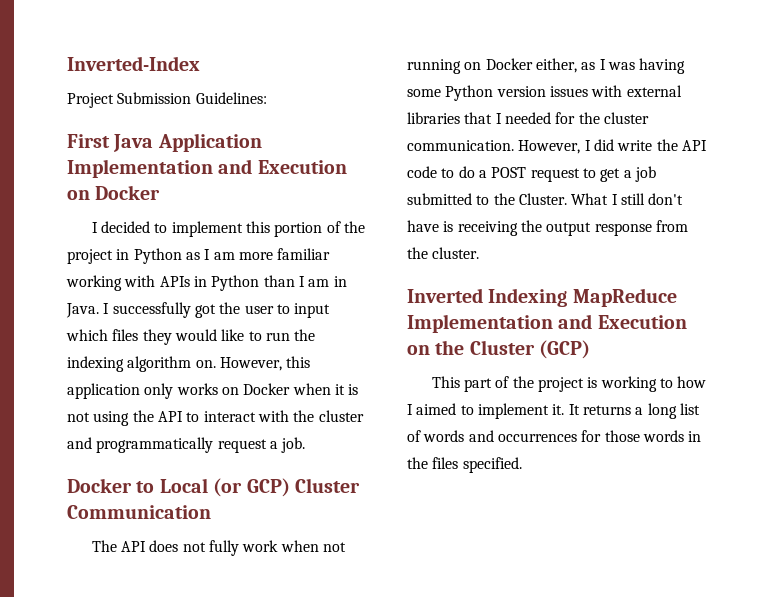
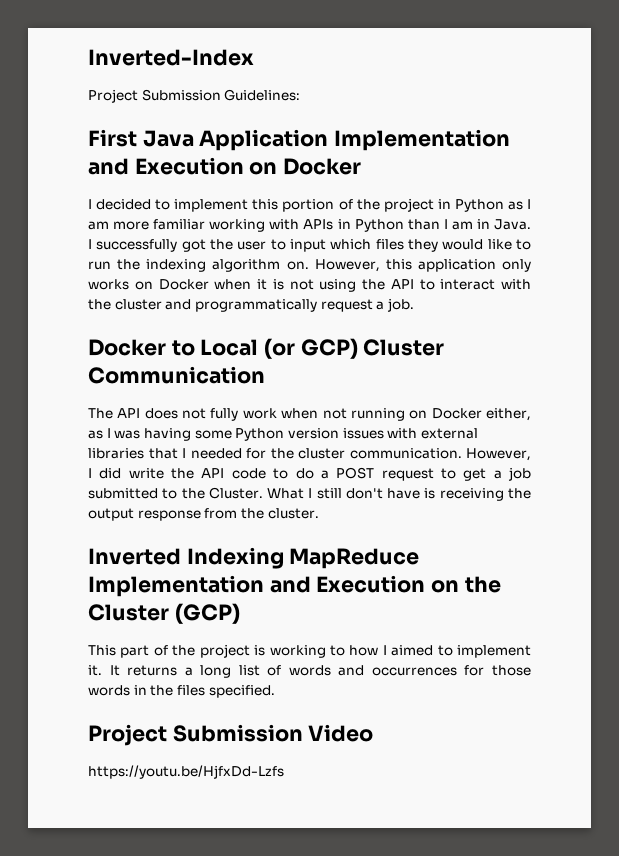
(522, 465) none -> [88,724,374,746] [88,765,284,779] // Project Submission Video // https://youtu.be/HjfxDd-Lzfs

